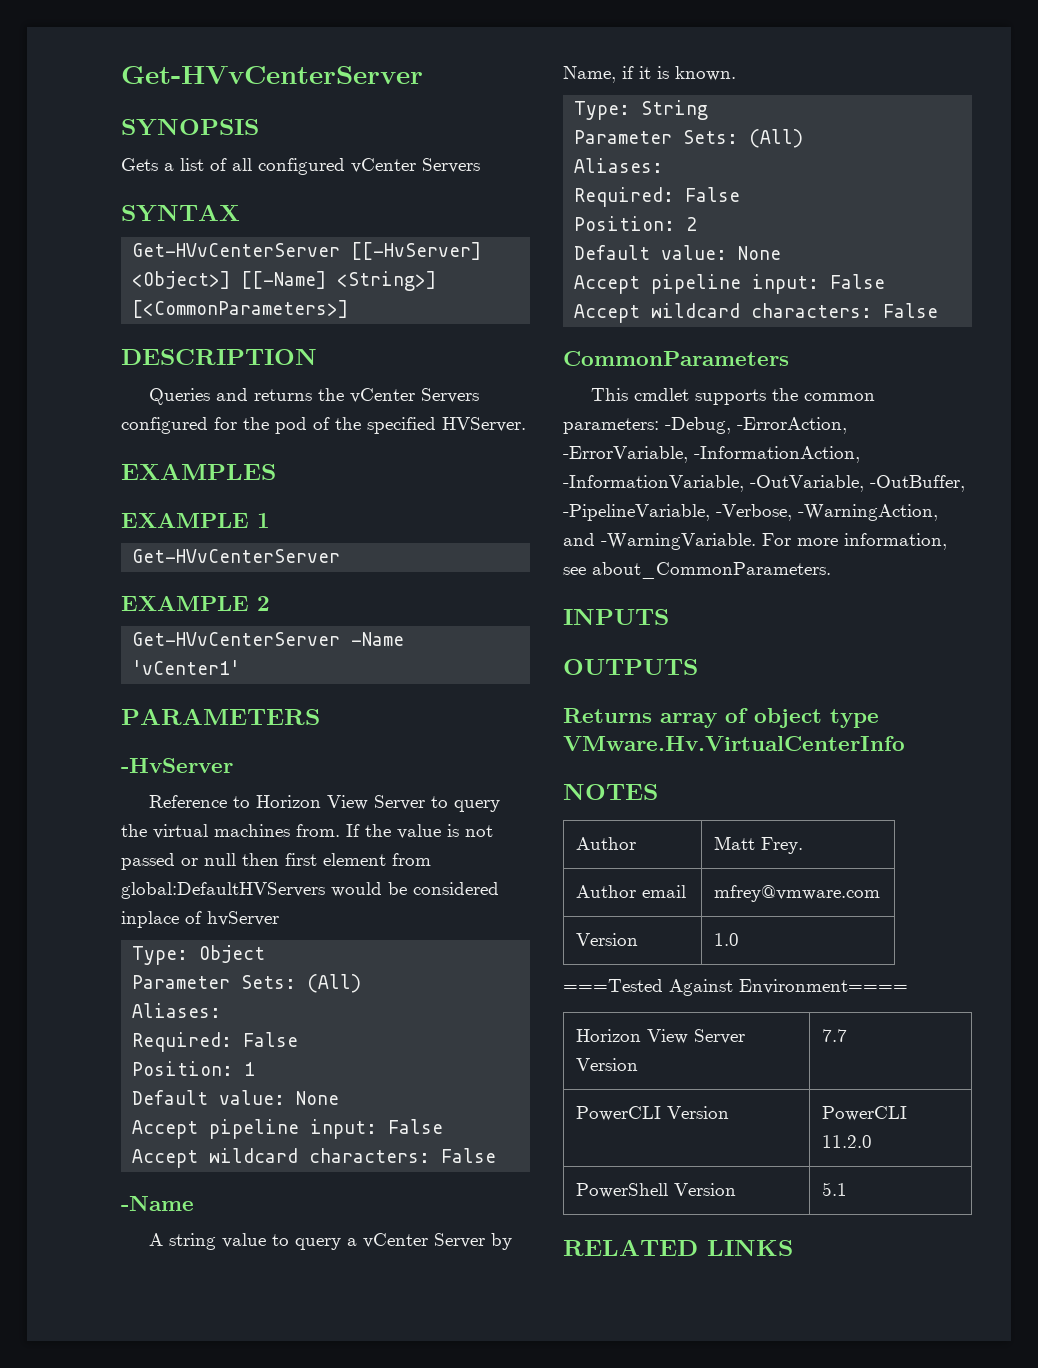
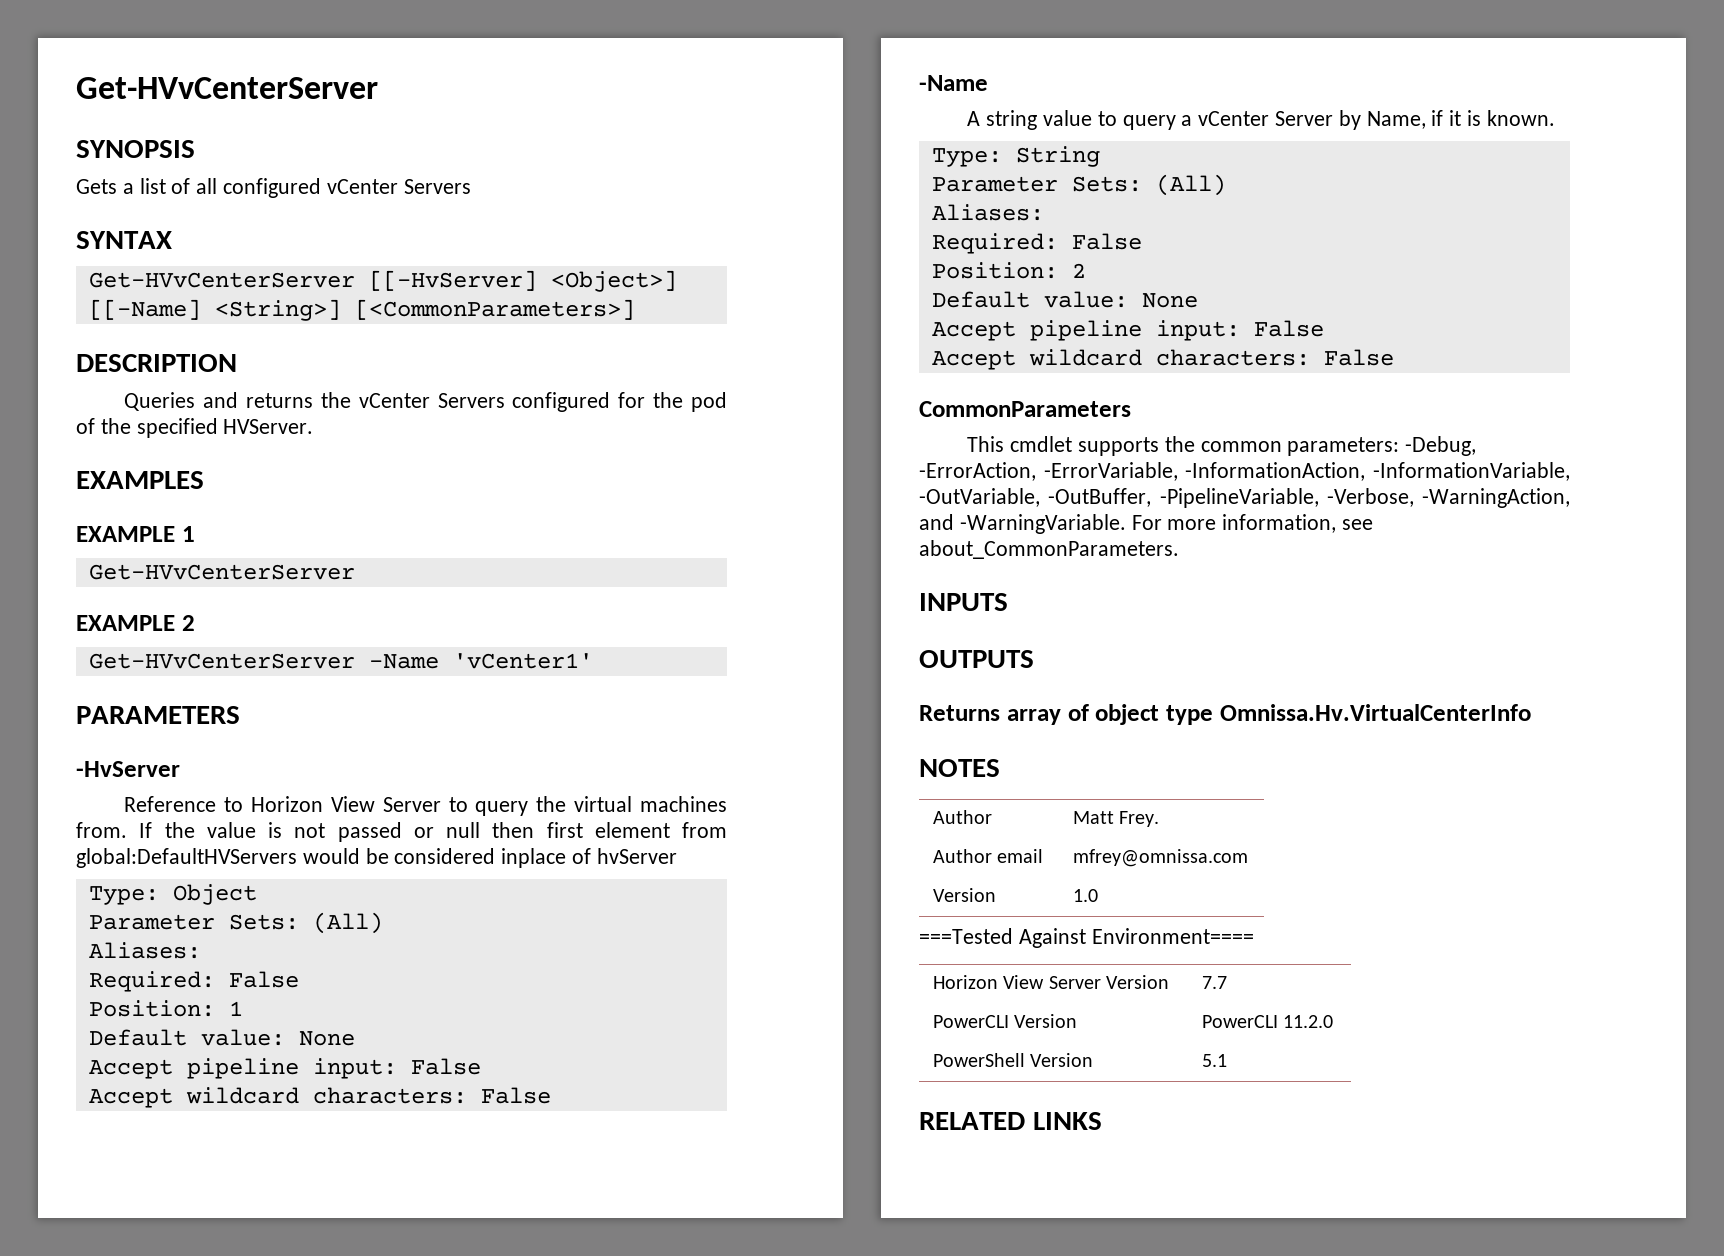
[563,736,905,751] VMware.Hv.VirtualCenterInfo -> [1219,704,1531,721] Omnissa.Hv.VirtualCenterInfo
[714,885,881,902] mfrey@vmware.com -> [1073,849,1249,867] mfrey@omnissa.com

